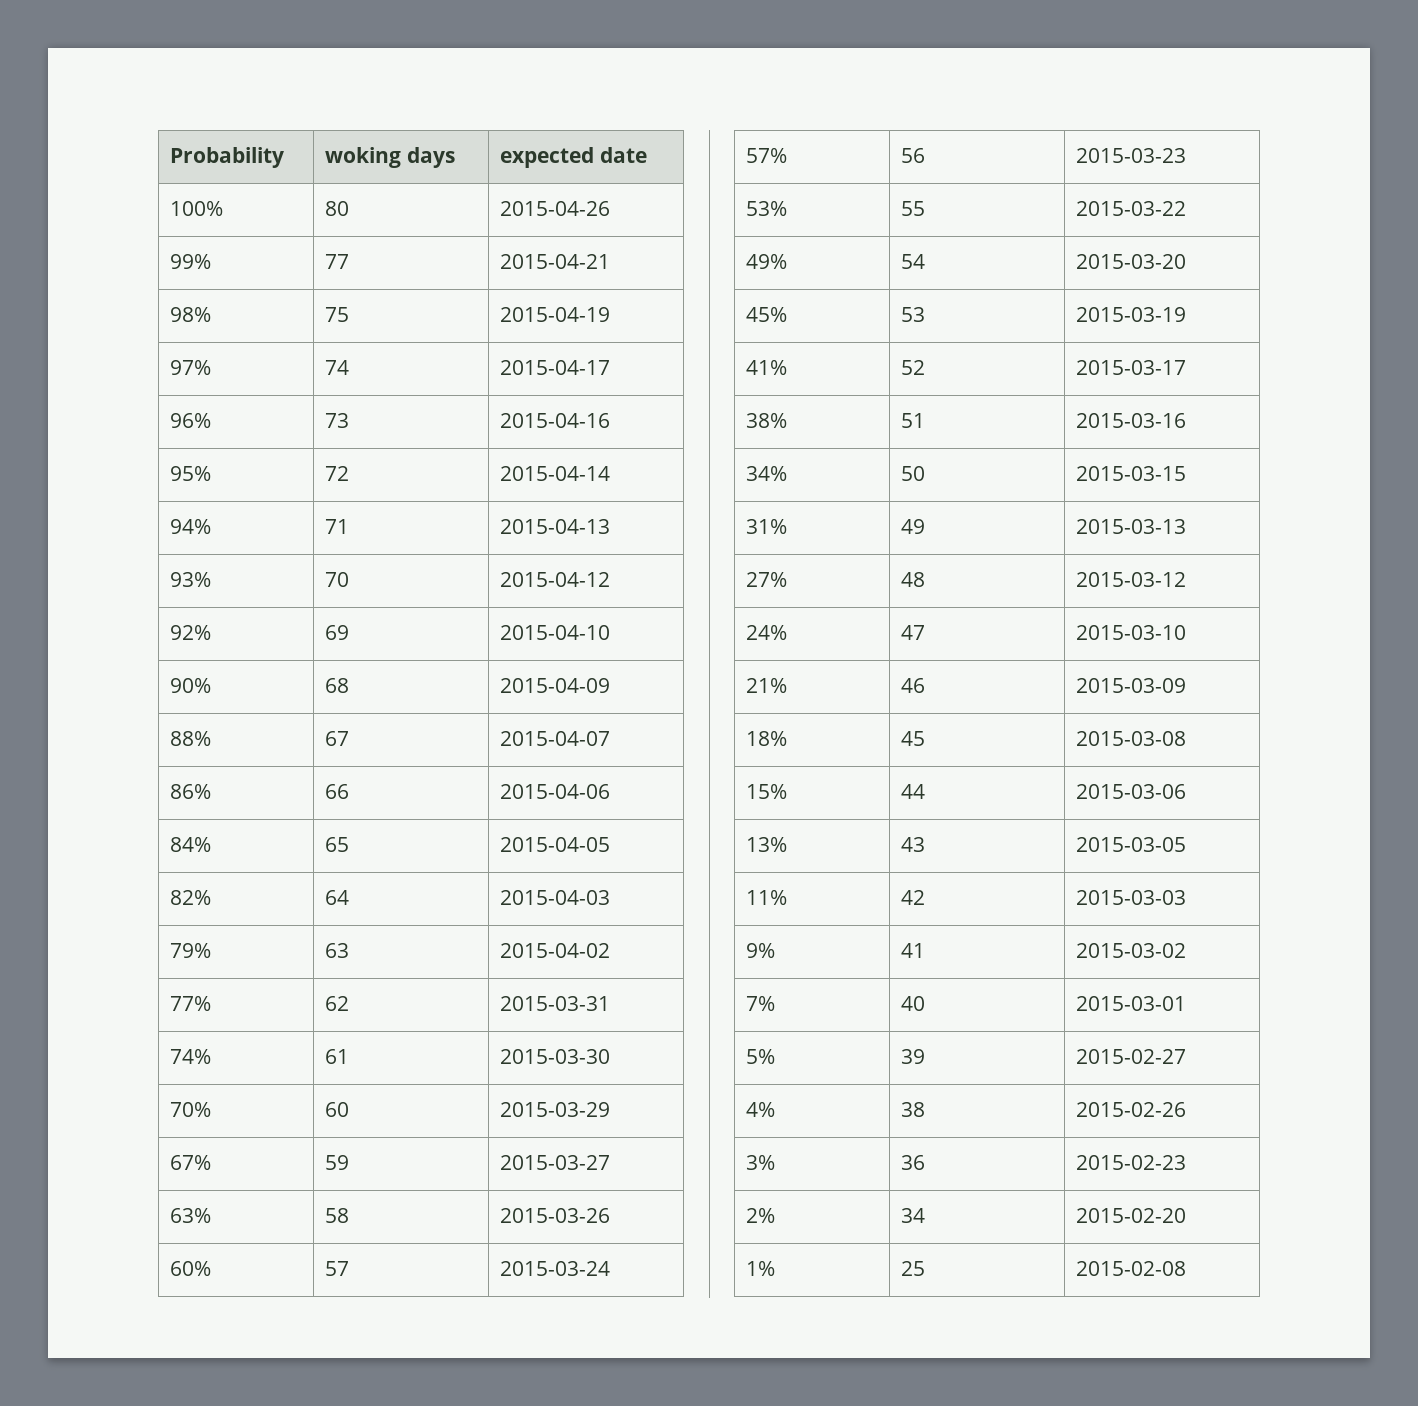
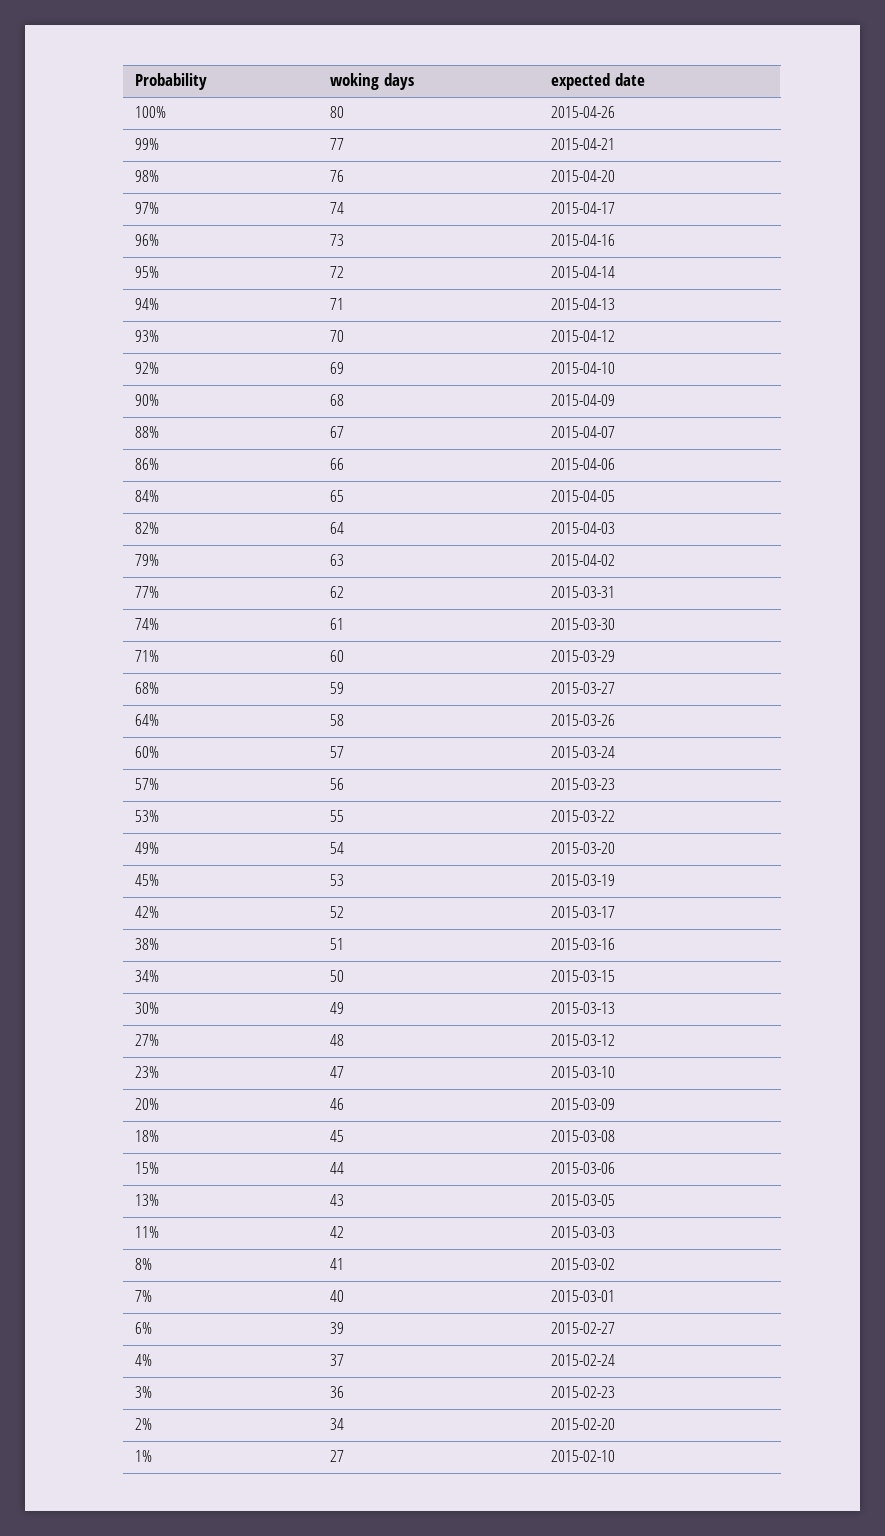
[325,307,350,322] [500,307,611,322] 75 | 2015-04-19 -> [330,170,345,182] [551,170,616,182] 76 | 2015-04-20
[170,1102,212,1117] 70% -> [135,650,160,662] 71%
[170,1155,212,1170] 67% -> [135,682,160,694] 68%
[170,1208,212,1223] 63% -> [135,714,160,726] 64%
[746,360,788,375] 41% -> [135,906,160,918] 42%
[746,519,788,534] 31% -> [135,1002,160,1014] 30%
[746,625,788,640] 24% -> [135,1066,160,1078] 23%
[746,678,788,693] 21% -> [135,1098,160,1110] 20%
[746,943,776,958] 9% -> [135,1258,153,1270] 8%
[746,1049,776,1064] 5% -> [135,1322,153,1334] 6%
[901,1102,926,1117] [1076,1102,1187,1117] 38 | 2015-02-26 -> [330,1354,345,1366] [551,1354,616,1366] 37 | 2015-02-24
[901,1261,926,1276] [1076,1261,1187,1276] 25 | 2015-02-08 -> [330,1450,345,1462] [551,1450,616,1462] 27 | 2015-02-10

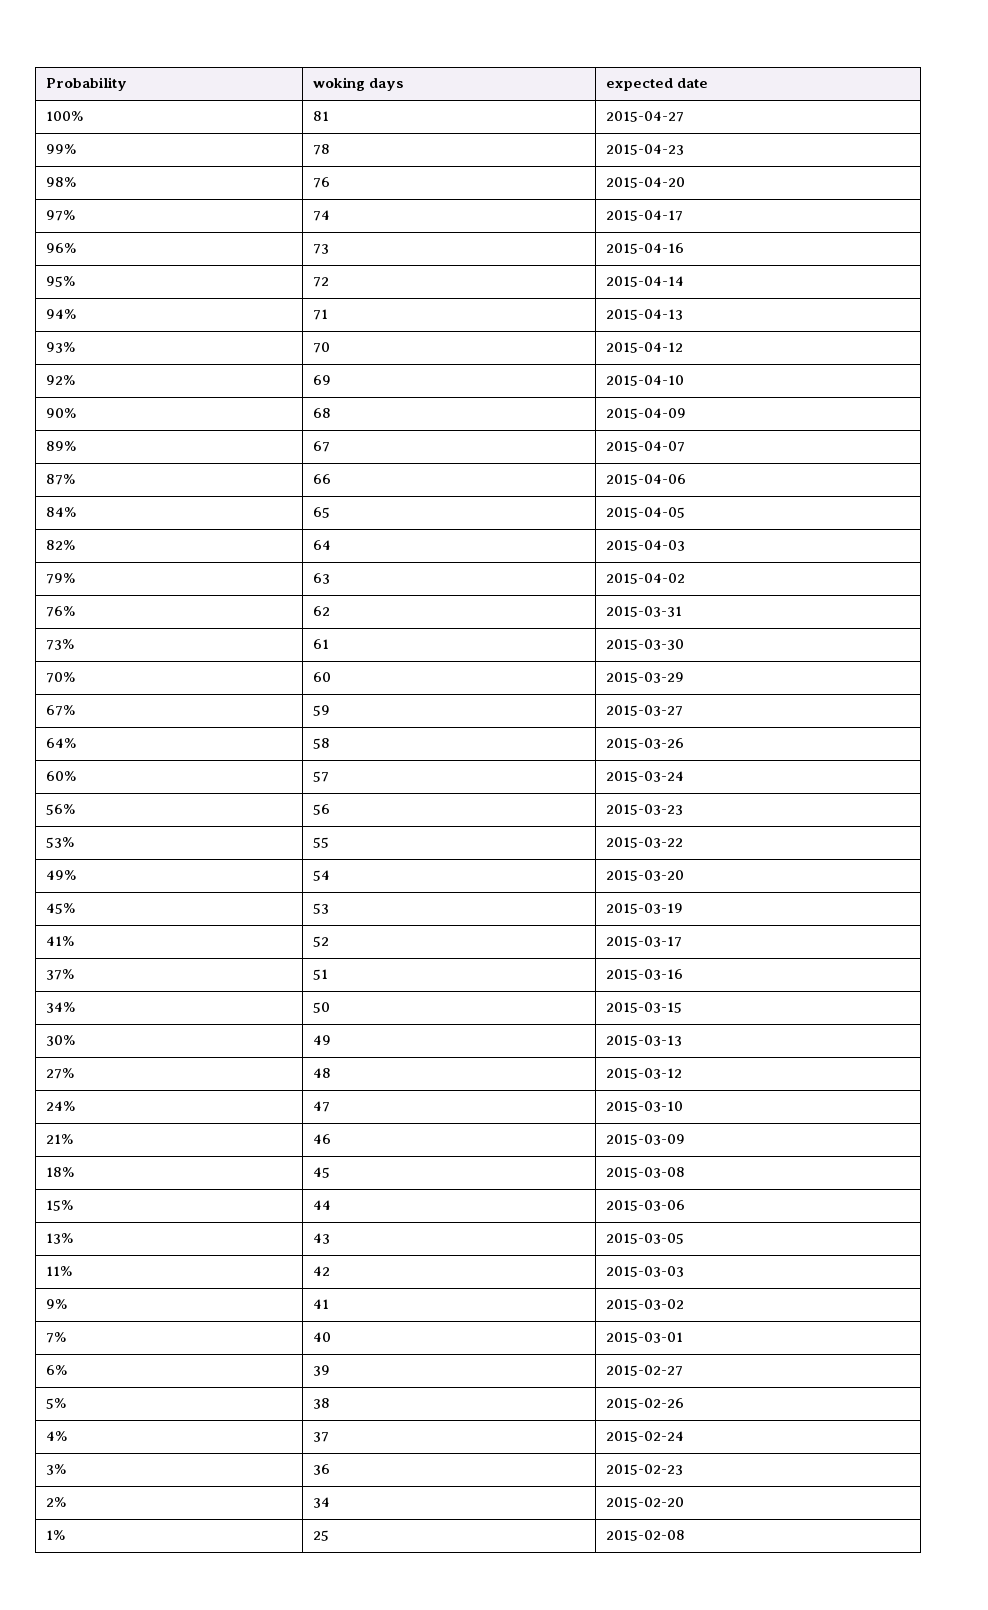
[330,106,345,118] [551,106,616,118] 80 | 2015-04-26 -> [312,111,329,121] [605,111,684,122] 81 | 2015-04-27
[330,138,345,150] [551,138,616,150] 77 | 2015-04-21 -> [312,144,330,155] [605,144,684,155] 78 | 2015-04-23
[135,426,160,438] 88% -> [45,441,76,451] 89%
[135,458,160,470] 86% -> [45,474,75,485] 87%
[135,586,160,598] 77% -> [45,606,75,617] 76%
[135,618,160,630] 74% -> [45,639,74,650] 73%
[135,650,160,662] 71% -> [45,672,75,683] 70%
[135,682,160,694] 68% -> [45,705,75,716] 67%
[135,778,160,790] 57% -> [45,804,75,815] 56%
[135,906,160,918] 42% -> [45,936,74,946] 41%
[135,938,160,950] 38% -> [45,969,74,980] 37%
[135,1066,160,1078] 23% -> [45,1101,75,1111] 24%
[135,1098,160,1110] 20% -> [45,1134,73,1144] 21%
[135,1258,153,1270] 8% -> [45,1299,67,1309] 9%
(616, 1328) none -> [45,1398,66,1409] [312,1398,330,1409] [605,1398,684,1409] // 5% | 38 | 2015-02-26
[330,1450,345,1462] [551,1450,616,1462] 27 | 2015-02-10 -> [312,1530,329,1541] [605,1530,685,1541] 25 | 2015-02-08

